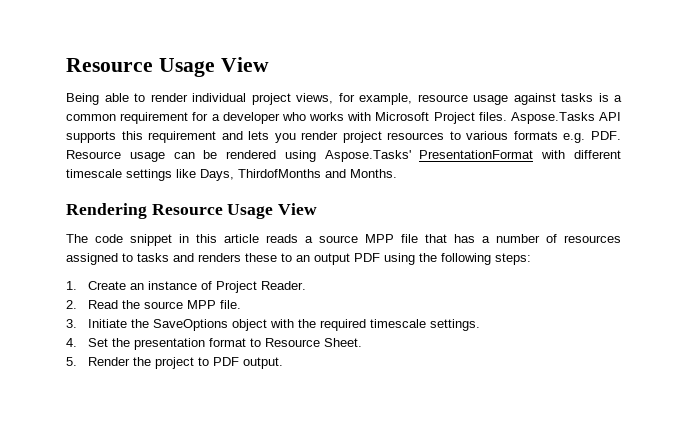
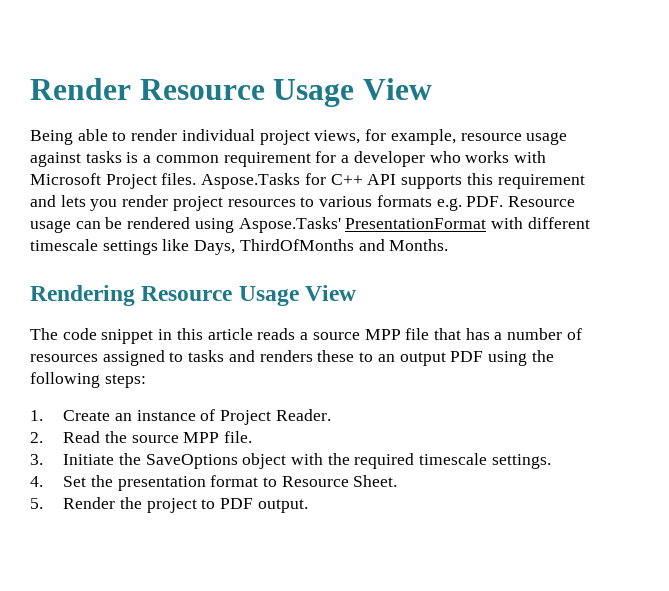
(66, 65) none -> [30,78,131,100] Render
(595, 118) none -> [304,173,363,185] for C++
[238,169,321,178] ThirdofMonths -> [239,239,354,251] ThirdOfMonths

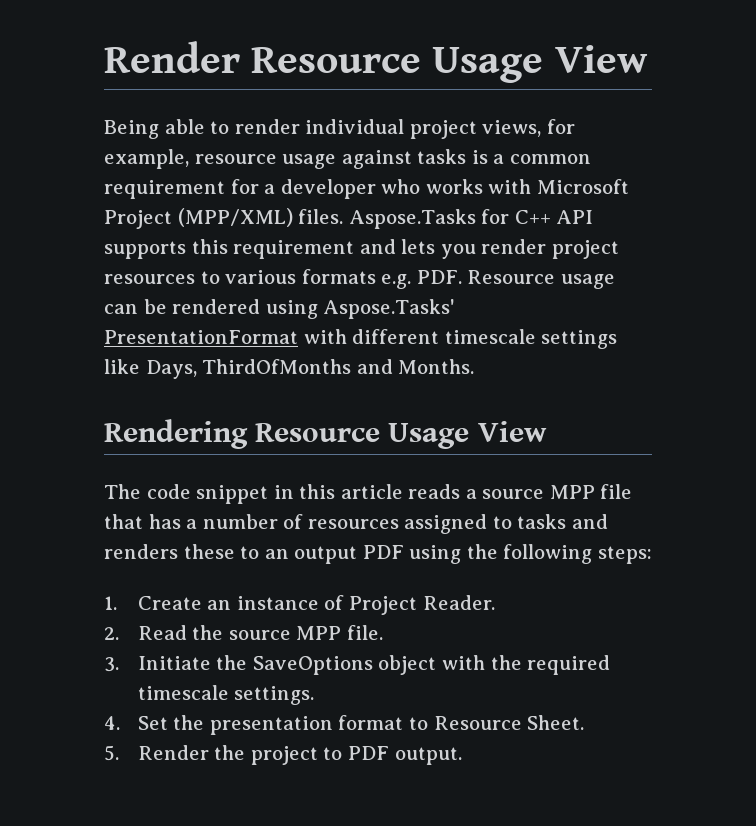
(157, 181) none -> [177,208,293,227] (MPP/XML)

